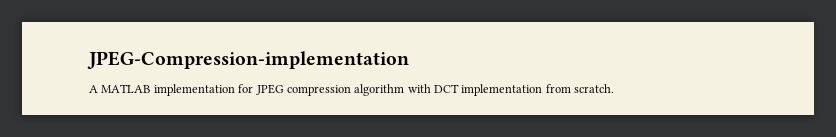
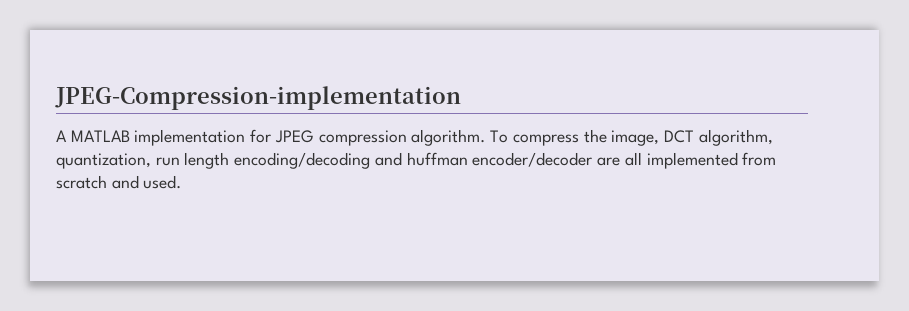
[354,84,615,96] algorithm with DCT implementation from scratch. -> [411,129,773,146] [56,152,777,169] [56,175,182,189] algorithm. To compress the image, DCT algorithm, quantization, run length encoding/decoding and huffman encoder/decoder are all implemented from scratch and used.

